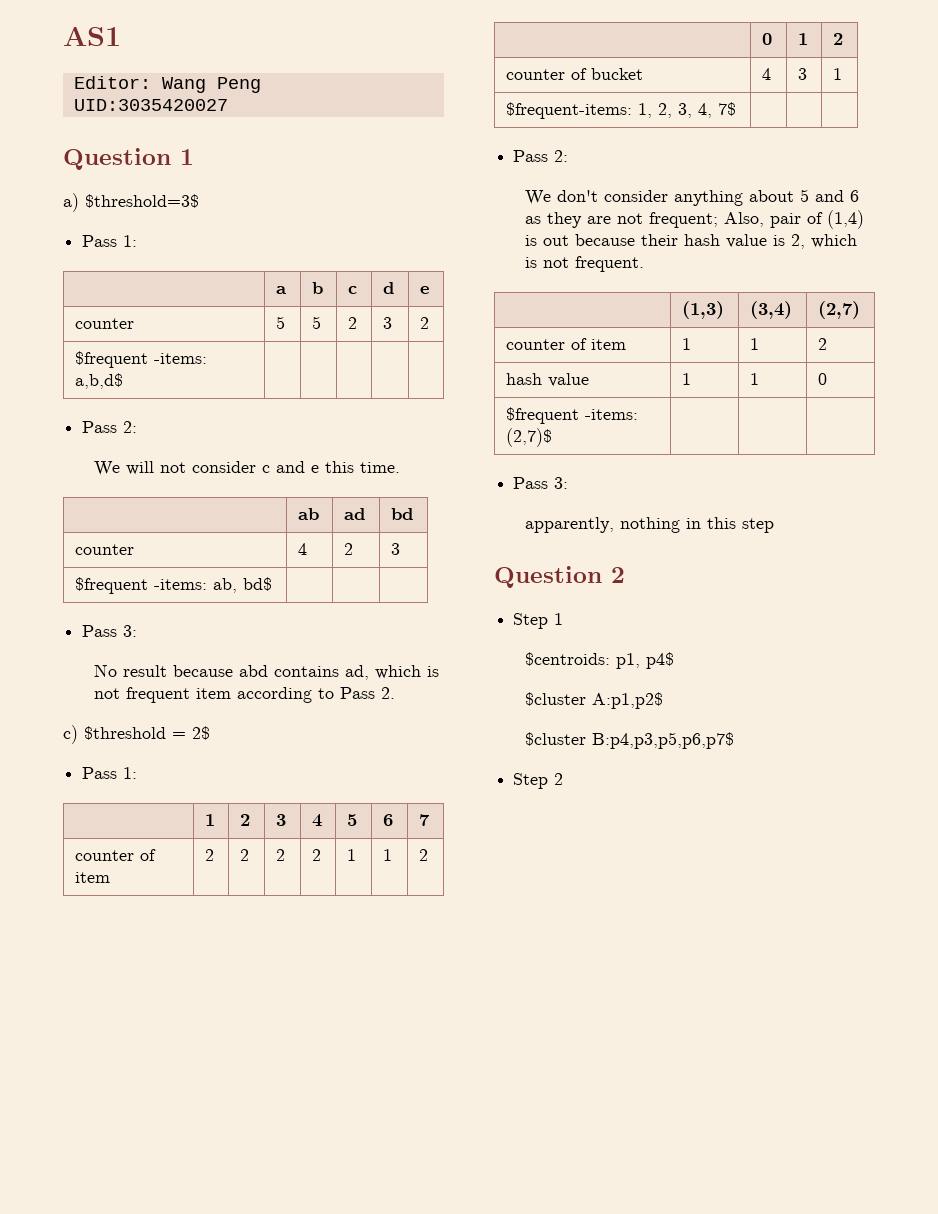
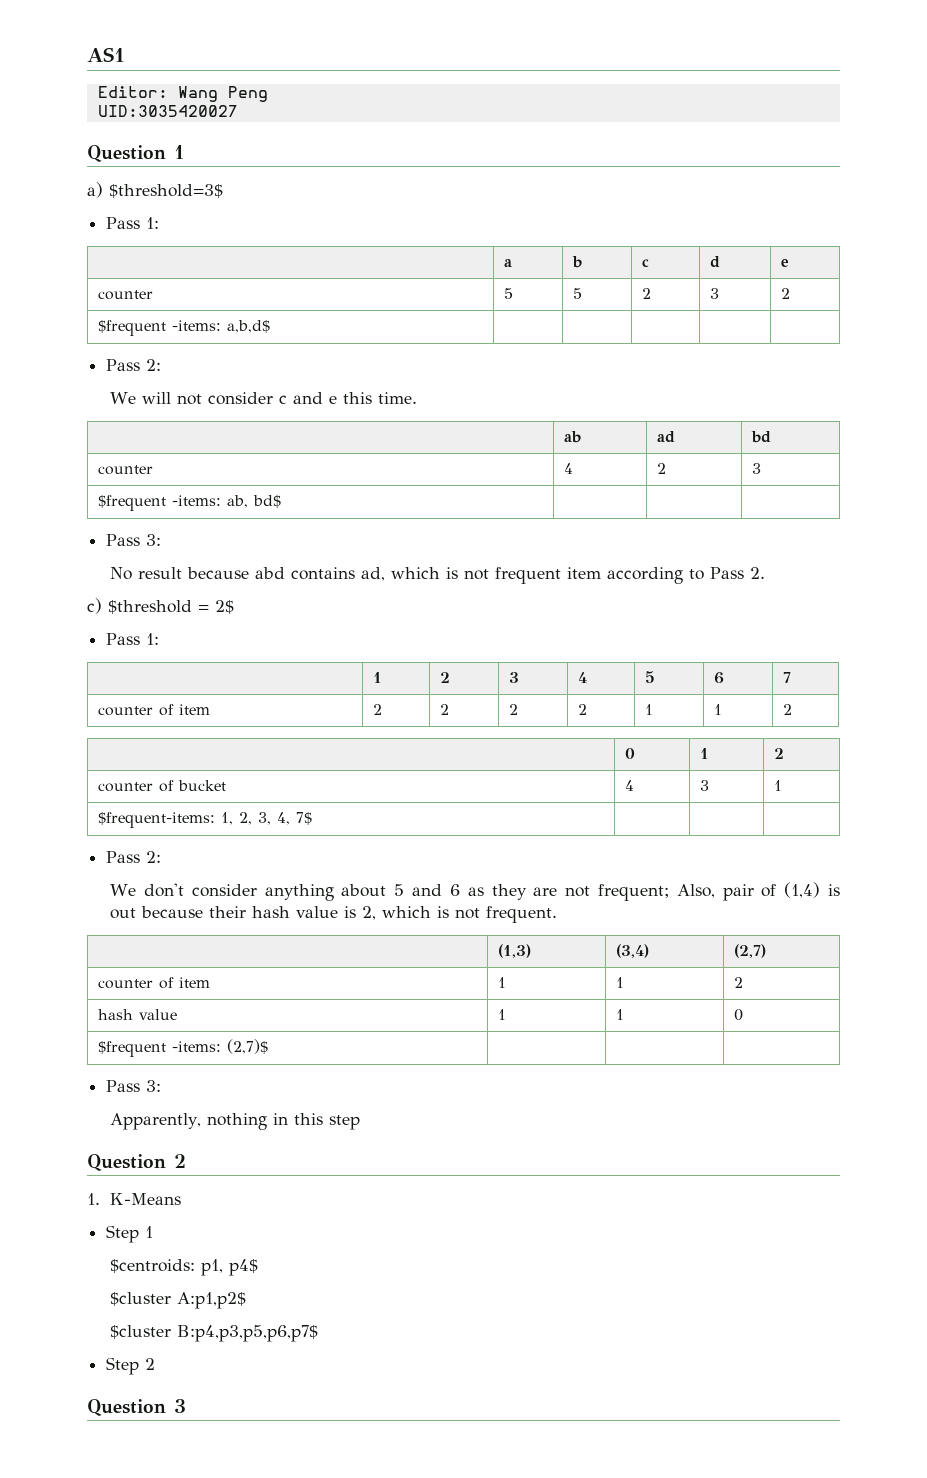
[525,517,615,533] apparently, -> [110,1113,202,1130] Apparently,
(625, 575) none -> [87,1193,182,1205] // 1. K-Means
(564, 779) none -> [87,1399,186,1416] // Question 3

